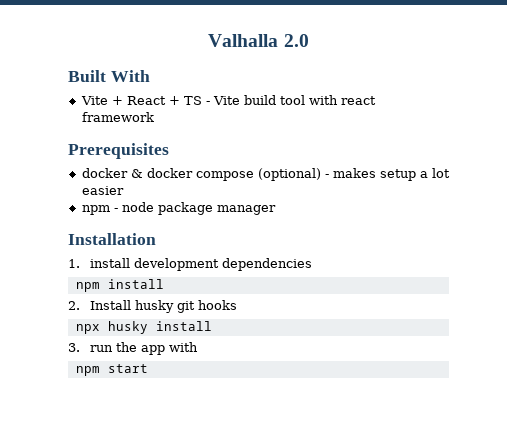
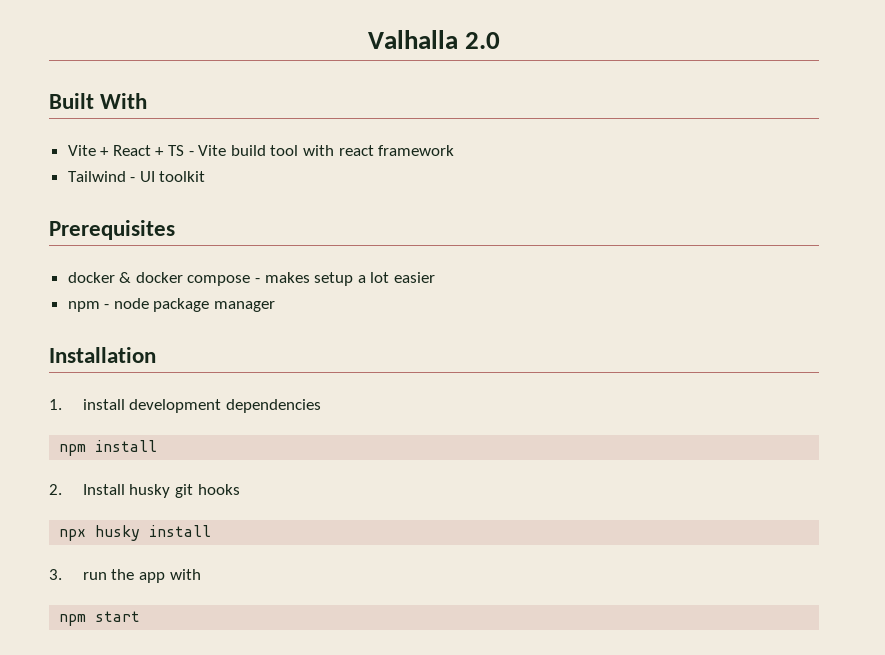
(154, 117) none -> [67,171,206,182] // Tailwind - UI toolkit
[257,168,321,181] (optional) -> (251, 280) none

